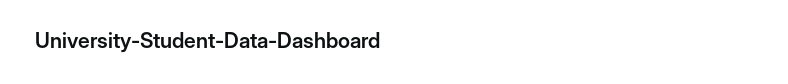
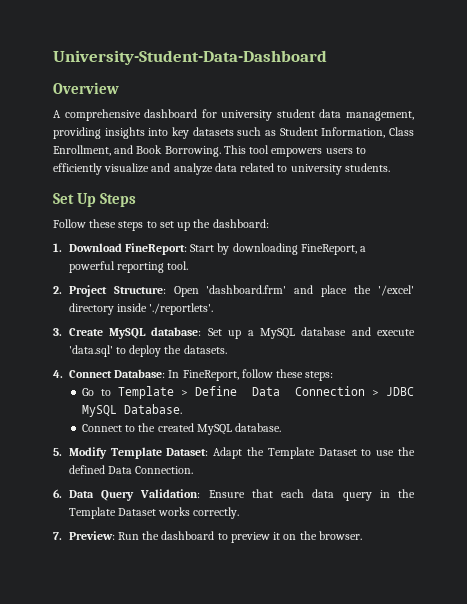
(380, 42) none -> [53,82,119,94] [53,109,414,121] [53,127,414,139] [53,145,366,157] [53,163,390,175] [53,193,137,207] [53,219,269,231] [53,243,367,255] [68,261,189,273] [53,285,415,297] [68,303,214,315] [53,327,415,339] [68,345,227,357] [53,369,334,381] [81,386,414,399] [81,404,182,417] [81,423,282,435] [53,447,415,459] [68,465,194,474] [53,489,415,501] [68,507,240,519] [53,531,362,543] // Overview // A comprehensive dashboard for university student data management, providing insights into key datasets such as Student Information, Class Enrollment, and Book Borrowing. This tool empowers users to efficiently visualize and analyze data related to university students. // Set Up Steps // Follow these steps to set up the dashboard: // 1. Download FineReport: Start by downloading FineReport, a powerful reporting tool. // 2. Project Structure: Open 'dashboard.frm' and place the '/excel' directory inside './reportlets'. // 3. Create MySQL database: Set up a MySQL database and execute 'data.sql' to deploy the datasets. // 4. Connect Database: In FineReport, follow these steps: // Go to Template > Define Data Connection > JDBC MySQL Database. // Connect to the created MySQL database. // 5. Modify Template Dataset: Adapt the Template Dataset to use the defined Data Connection. // 6. Data Query Validation: Ensure that each data query in the Template Dataset works correctly. // 7. Preview: Run the dashboard to preview it on the browser.

